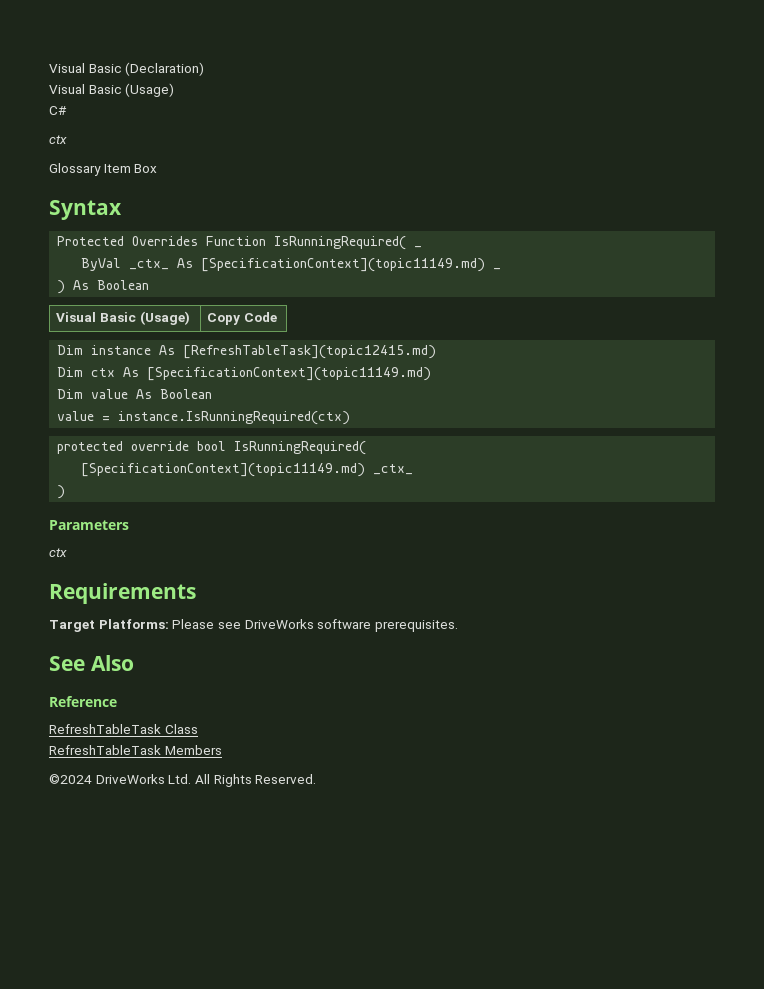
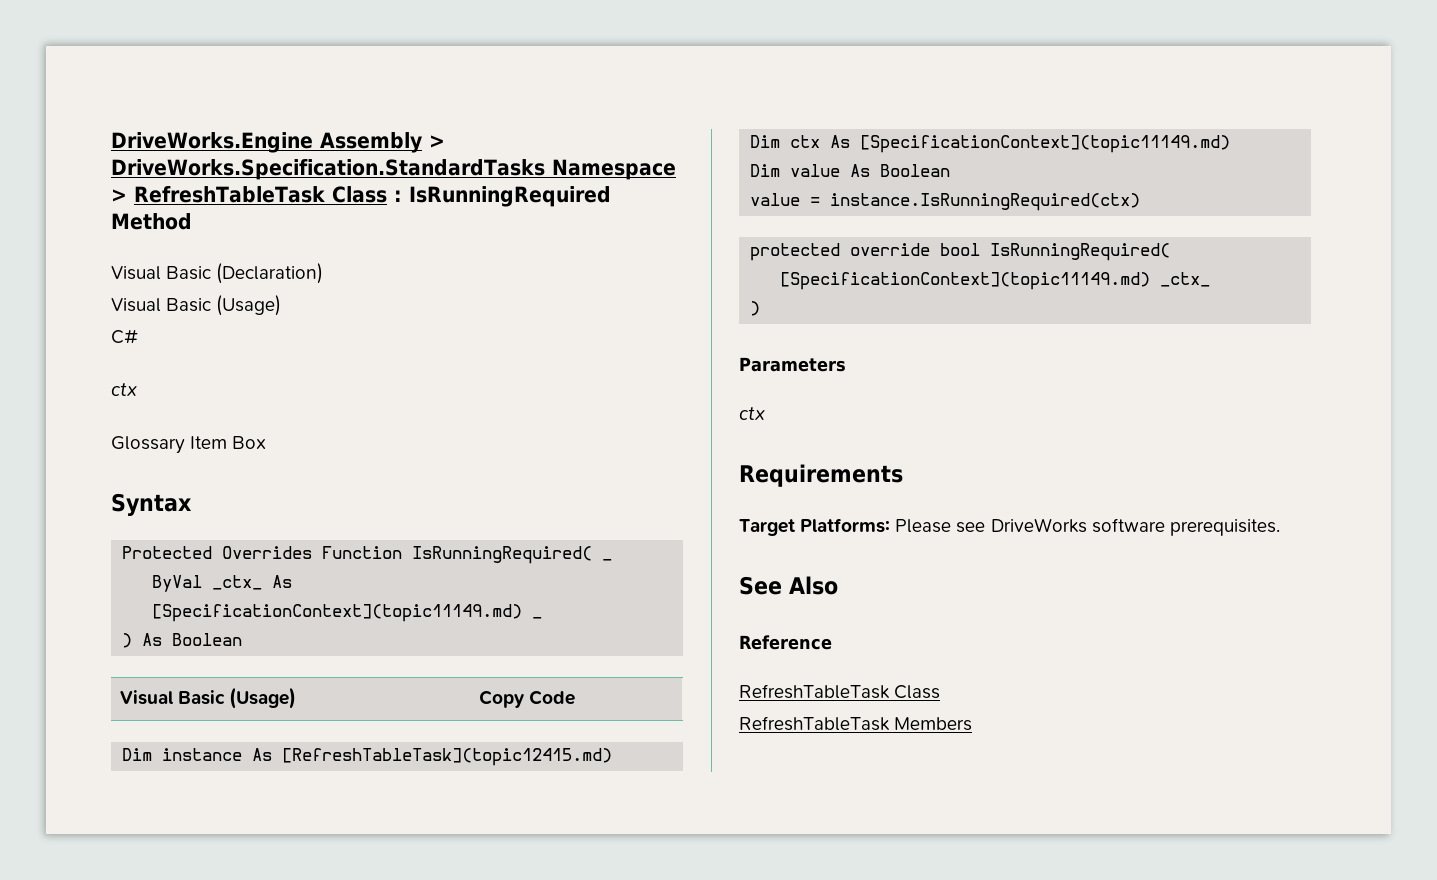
(49, 68) none -> [111,132,445,153] [111,159,676,180] [111,186,611,207] [111,213,192,230] DriveWorks.Engine Assembly > DriveWorks.Specification.StandardTasks Namespace > RefreshTableTask Class : IsRunningRequired Method //
[49,774,317,787] // ©2024 DriveWorks Ltd. All Rights Reserved. -> (973, 724) none

